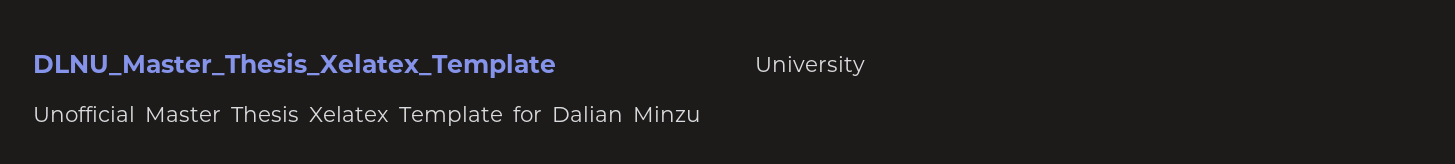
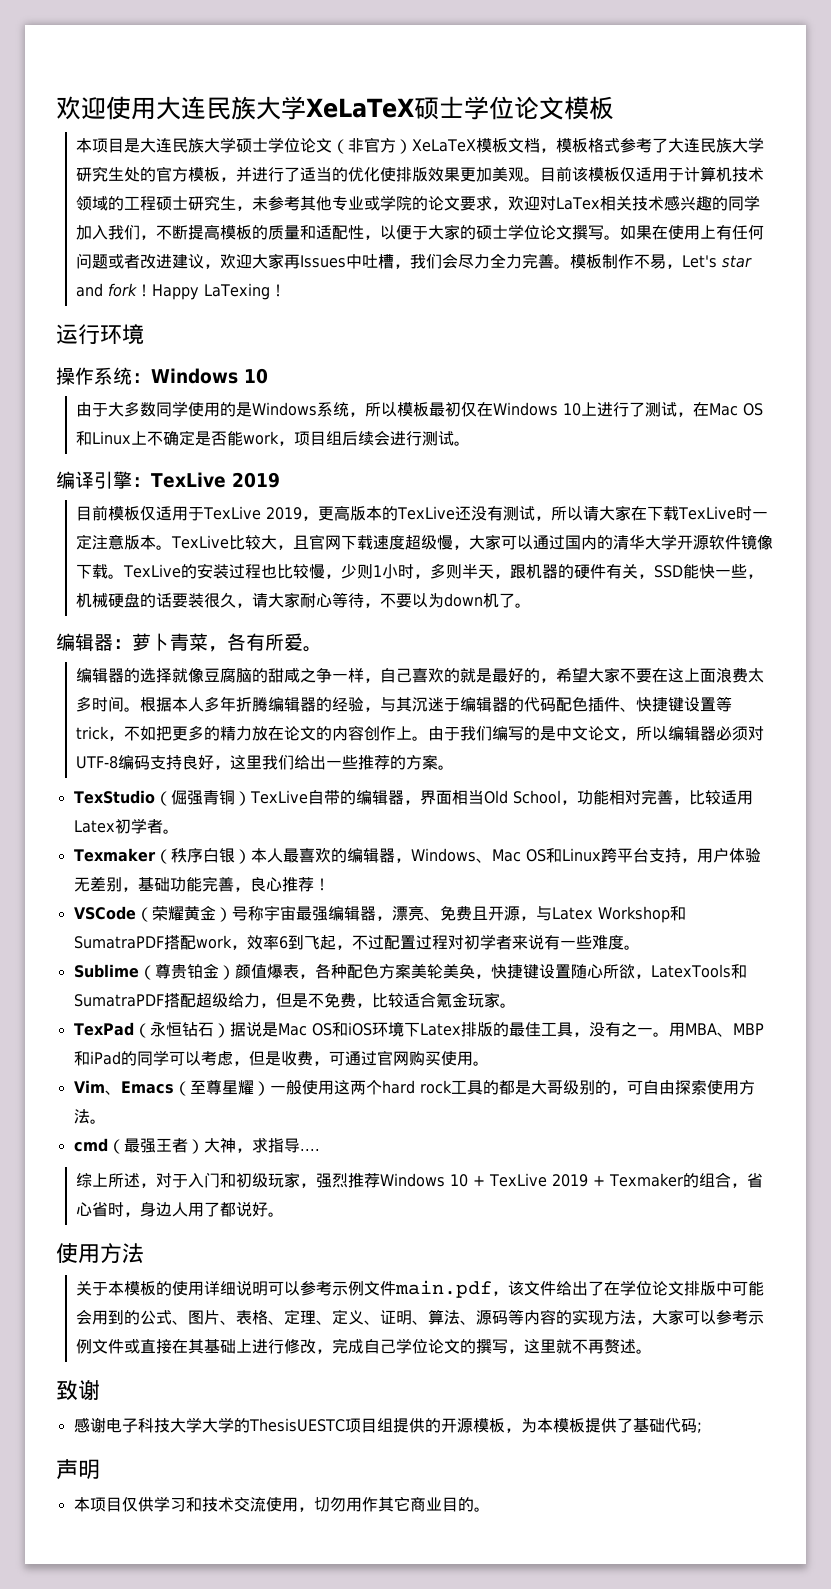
[33,52,556,78] [33,106,700,126] [755,56,865,76] DLNU_Master_Thesis_Xelatex_Template // Unofficial Master Thesis Xelatex Template for Dalian Minzu University -> [56,96,614,120] [76,137,765,154] [76,166,765,182] [76,195,761,211] [76,224,765,240] [76,253,753,269] [76,283,287,300] [56,324,144,345] [56,367,268,385] [76,401,764,417] [76,430,471,446] [56,471,280,489] [76,505,769,521] [76,534,774,550] [76,563,764,579] [76,592,532,608] [56,633,322,652] [76,667,765,683] [76,696,733,712] [76,725,765,741] [76,754,455,770] [73,789,753,806] [73,818,179,834] [73,847,761,864] [73,876,330,892] [73,905,686,923] [73,934,640,950] [73,963,747,980] [73,992,516,1008] [73,1021,764,1038] [73,1050,489,1066] [73,1079,755,1096] [73,1109,106,1124] [73,1137,320,1154] [76,1172,764,1188] [76,1201,285,1217] [56,1243,144,1263] [76,1280,765,1298] [76,1309,765,1325] [76,1338,653,1354] [56,1380,100,1401] [73,1417,702,1433] [56,1459,100,1480] [73,1496,490,1512] 欢迎使用大连民族大学XeLaTeX硕士学位论文模板 // 本项目是大连民族大学硕士学位论文（非官方）XeLaTeX模板文档，模板格式参考了大连民族大学研究生处的官方模板，并进行了适当的优化使排版效果更加美观。目前该模板仅适用于计算机技术领域的工程硕士研究生，未参考其他专业或学院的论文要求，欢迎对LaTex相关技术感兴趣的同学加入我们，不断提高模板的质量和适配性，以便于大家的硕士学位论文撰写。如果在使用上有任何问题或者改进建议，欢迎大家再Issues中吐槽，我们会尽力全力完善。模板制作不易，Let's star and fork！Happy LaTexing！ // 运行环境 // 操作系统：Windows 10 // 由于大多数同学使用的是Windows系统，所以模板最初仅在Windows 10上进行了测试，在Mac OS和Linux上不确定是否能work，项目组后续会进行测试。 // 编译引擎：TexLive 2019 // 目前模板仅适用于TexLive 2019，更高版本的TexLive还没有测试，所以请大家在下载TexLive时一定注意版本。TexLive比较大，且官网下载速度超级慢，大家可以通过国内的清华大学开源软件镜像下载。TexLive的安装过程也比较慢，少则1小时，多则半天，跟机器的硬件有关，SSD能快一些，机械硬盘的话要装很久，请大家耐心等待，不要以为down机了。 // 编辑器：萝卜青菜，各有所爱。 // 编辑器的选择就像豆腐脑的甜咸之争一样，自己喜欢的就是最好的，希望大家不要在这上面浪费太多时间。根据本人多年折腾编辑器的经验，与其沉迷于编辑器的代码配色插件、快捷键设置等trick，不如把更多的精力放在论文的内容创作上。由于我们编写的是中文论文，所以编辑器必须对UTF-8编码支持良好，这里我们给出一些推荐的方案。 // TexStudio（倔强青铜）TexLive自带的编辑器，界面相当Old School，功能相对完善，比较适用Latex初学者。 // Texmaker（秩序白银）本人最喜欢的编辑器，Windows、Mac OS和Linux跨平台支持，用户体验无差别，基础功能完善，良心推荐！ // VSCode（荣耀黄金）号称宇宙最强编辑器，漂亮、免费且开源，与Latex Workshop和SumatraPDF搭配work，效率6到飞起，不过配置过程对初学者来说有一些难度。 // Sublime（尊贵铂金）颜值爆表，各种配色方案美轮美奂，快捷键设置随心所欲，LatexTools和SumatraPDF搭配超级给力，但是不免费，比较适合氪金玩家。 // TexPad（永恒钻石）据说是Mac OS和iOS环境下Latex排版的最佳工具，没有之一。用MBA、MBP和iPad的同学可以考虑，但是收费，可通过官网购买使用。 // Vim、Emacs（至尊星耀）一般使用这两个hard rock工具的都是大哥级别的，可自由探索使用方法。 // cmd（最强王者）大神，求指导.... // 综上所述，对于入门和初级玩家，强烈推荐Windows 10 + TexLive 2019 + Texmaker的组合，省心省时，身边人用了都说好。 // 使用方法 // 关于本模板的使用详细说明可以参考示例文件main.pdf，该文件给出了在学位论文排版中可能会用到的公式、图片、表格、定理、定义、证明、算法、源码等内容的实现方法，大家可以参考示例文件或直接在其基础上进行修改，完成自己学位论文的撰写，这里就不再赘述。 // 致谢 // 感谢电子科技大学大学的ThesisUESTC项目组提供的开源模板，为本模板提供了基础代码; // 声明 // 本项目仅供学习和技术交流使用，切勿用作其它商业目的。

